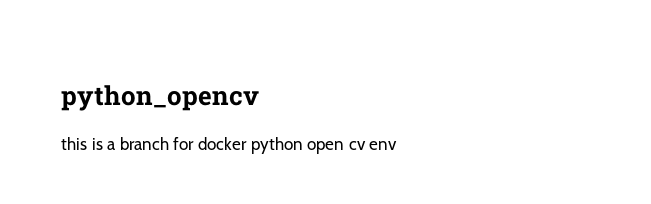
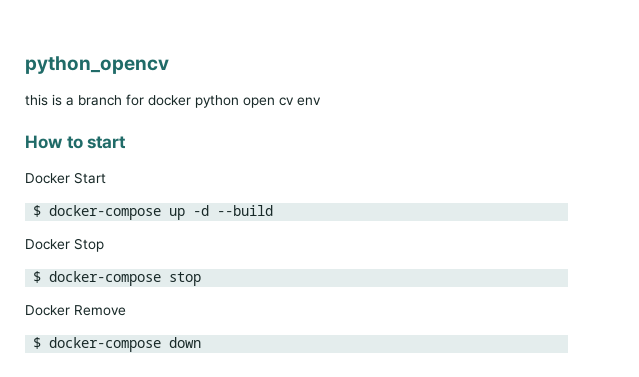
(398, 145) none -> [25,135,127,149] [25,172,106,184] [33,205,274,220] [25,238,104,252] [33,271,202,286] [25,305,126,316] [33,337,202,352] // How to start // Docker Start // $ docker-compose up -d --build // Docker Stop // $ docker-compose stop // Docker Remove // $ docker-compose down

